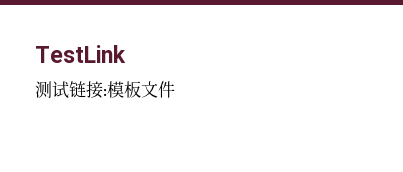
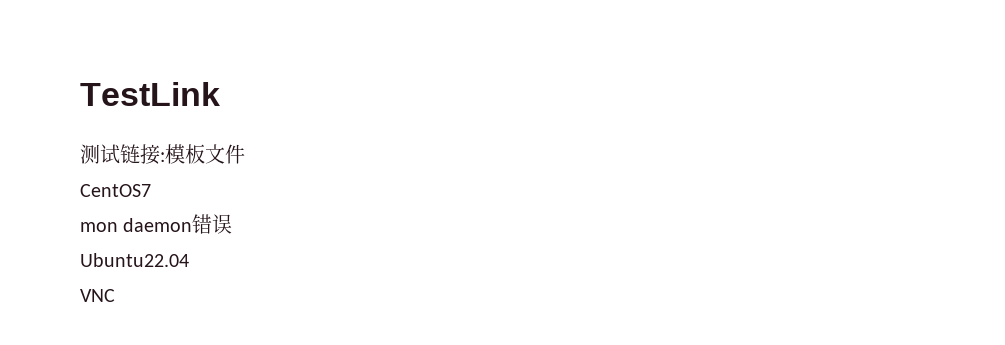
(175, 89) none -> [80,184,151,197] [80,214,233,234] [80,253,189,267] [80,289,115,302] // CentOS7 // mon daemon错误 // Ubuntu22.04 // VNC

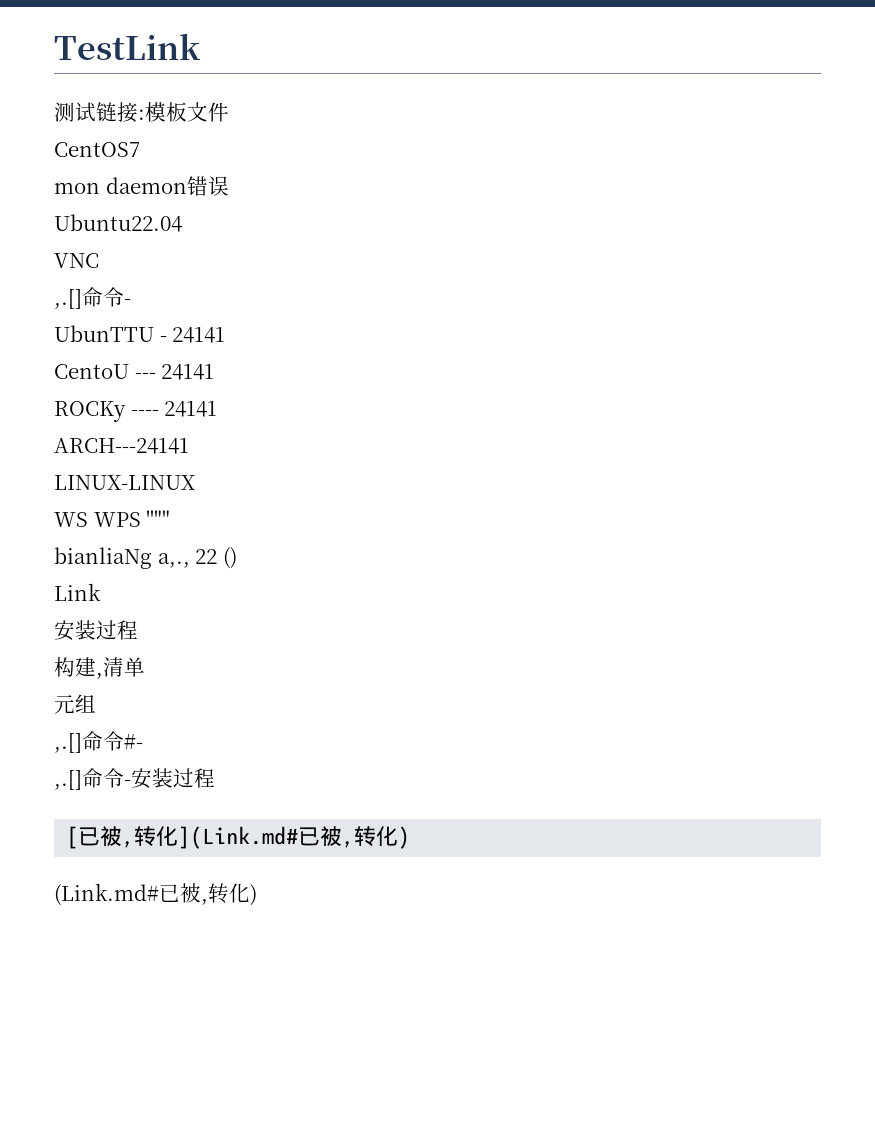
(115, 295) none -> [54,287,131,309] [54,325,226,343] [54,364,215,380] [54,401,218,422] [54,438,189,454] [54,475,196,490] [54,510,171,527] [54,547,237,569] [54,583,101,601] [54,620,138,641] [54,657,145,679] [54,694,96,714] [54,731,143,753] [54,768,215,790] [66,826,411,849] [54,883,257,906] // ,.[]命令- // UbunTTU - 24141 // CentoU --- 24141 // ROCKy ---- 24141 // ARCH---24141 // LINUX-LINUX // WS WPS ''"" // bianliaNg a,., 22 () // Link // 安装过程 // 构建,清单 // 元组 // ,.[]命令#- // ,.[]命令-安装过程 // [已被,转化](Link.md#已被,转化) // (Link.md#已被,转化)

